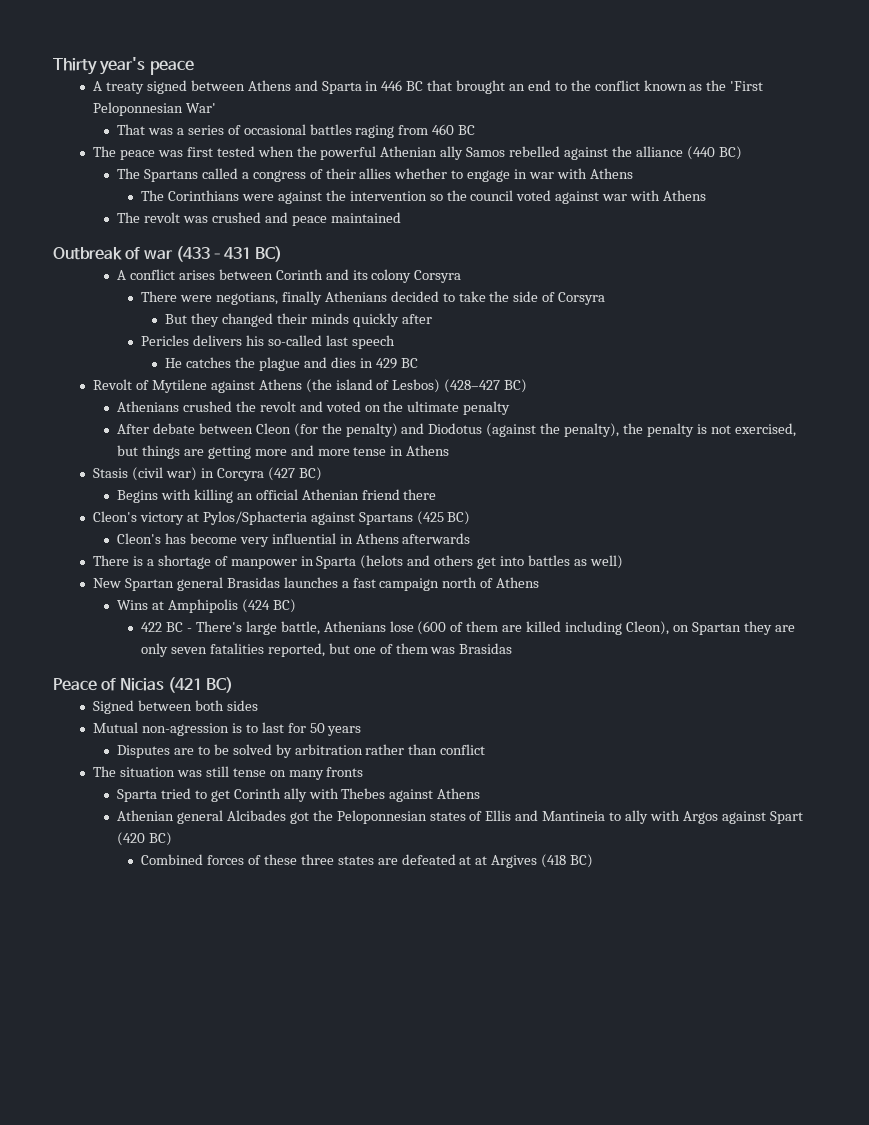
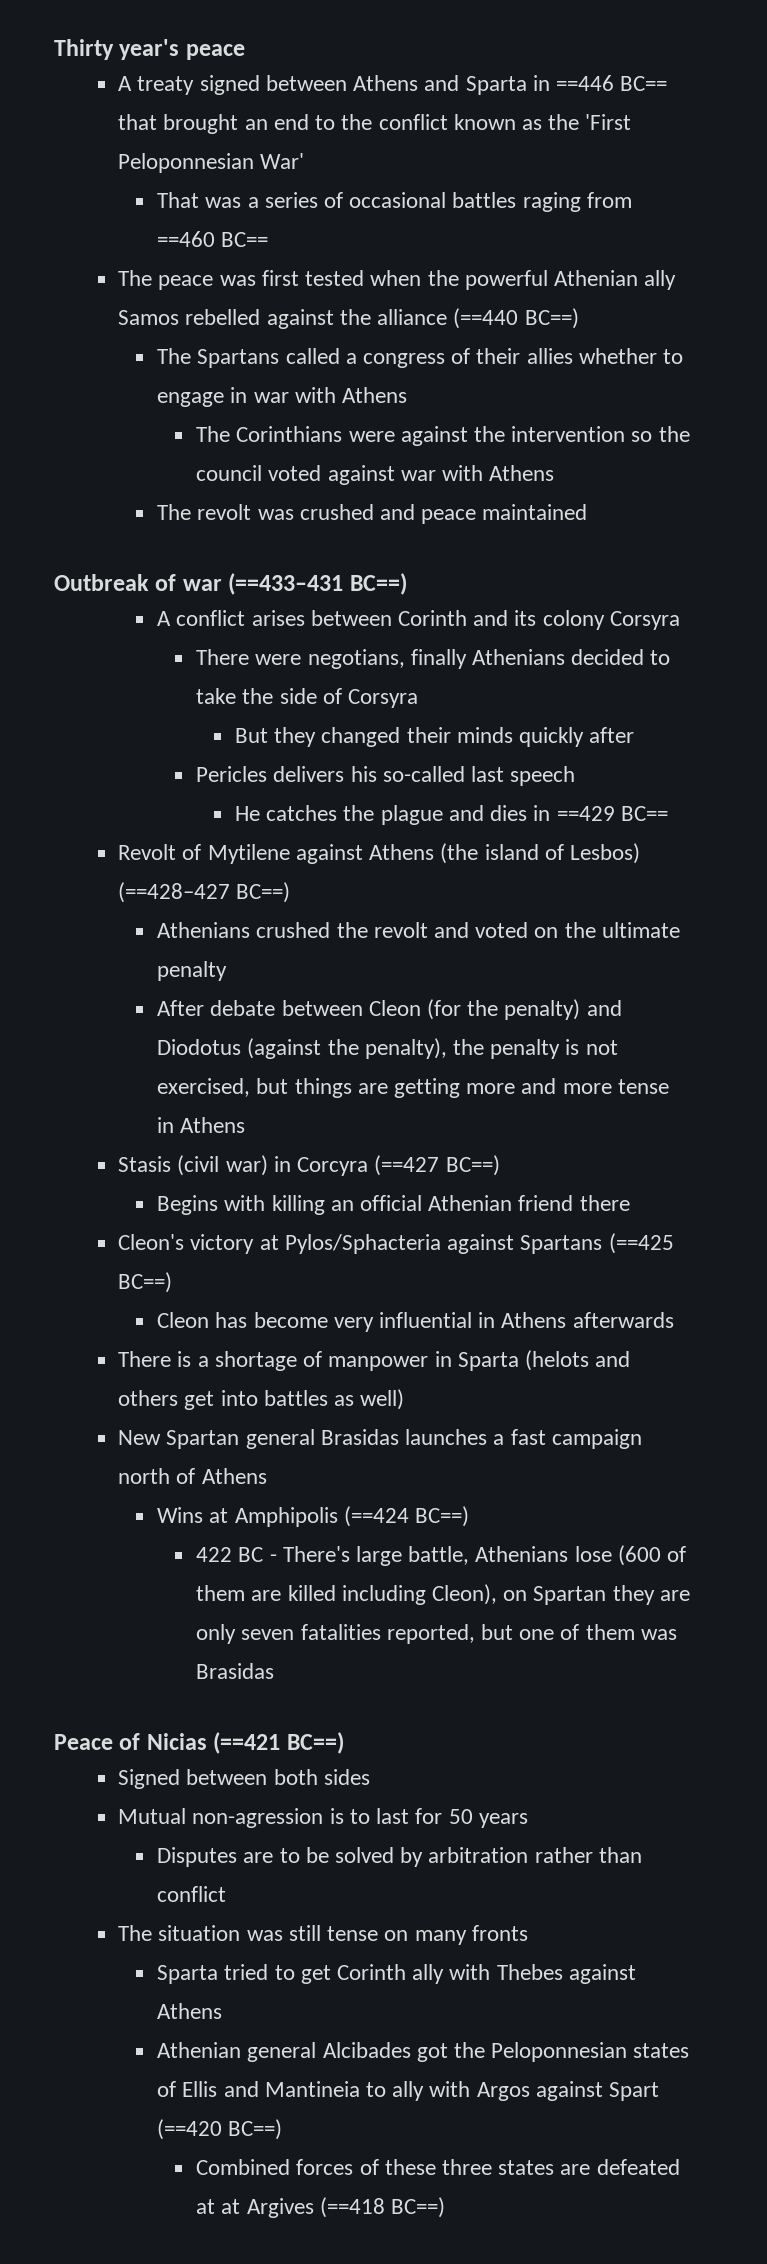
[381,80,424,91] 446 BC -> [555,75,668,91] ==446 BC==
[432,124,476,135] 460 BC -> [157,231,269,247] ==460 BC==
[686,146,742,160] (440 BC) -> [453,308,579,329] (==440 BC==)
[175,246,283,262] (433–431 BC) -> [228,573,407,595] (==433–431 BC==)
[375,358,418,369] 429 BC -> [556,806,668,821] ==429 BC==
[444,379,528,393] (428–427 BC) -> [118,882,291,903] (==428–427 BC==)
[267,467,322,481] (427 BC) -> [374,1155,500,1176] (==427 BC==)
[416,511,471,525] [117,533,162,544] (425 BC) // Cleon's -> [608,1233,674,1254] [118,1272,173,1293] [157,1312,210,1328] (==425 BC==) // Cleon
[241,599,296,613] (424 BC) -> [343,1506,470,1527] (==424 BC==)
[167,677,234,693] (421 BC) -> [213,1732,344,1754] (==421 BC==)
[117,832,172,846] (420 BC) -> [157,2119,283,2140] (==420 BC==)
[541,854,594,868] (418 BC) -> [319,2197,445,2218] (==418 BC==)

